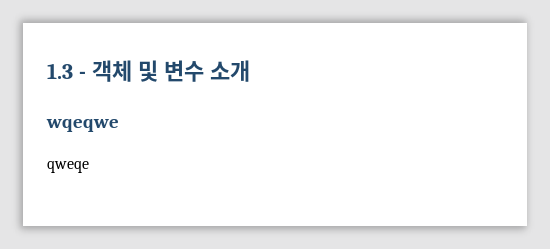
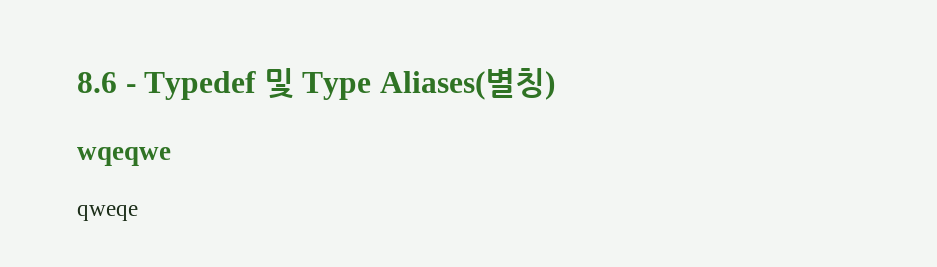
[47,60,250,82] 1.3 - 객체 및 변수 소개 -> [77,68,555,100] 8.6 - Typedef 및 Type Aliases(별칭)

